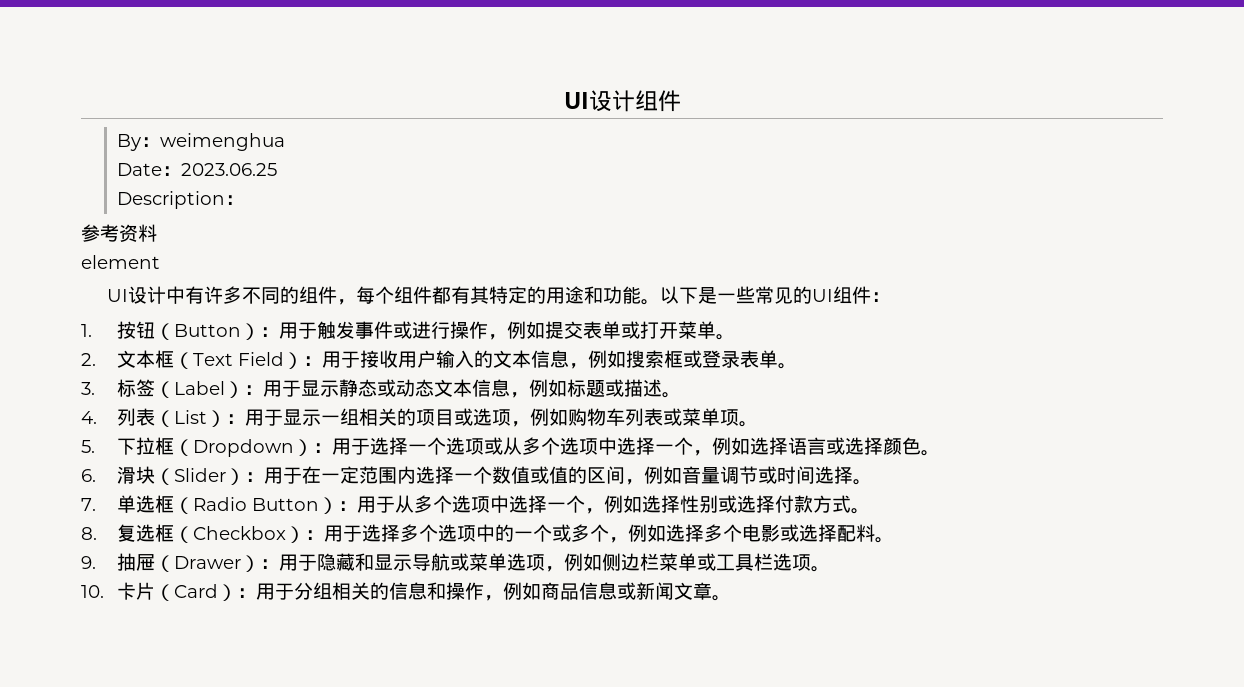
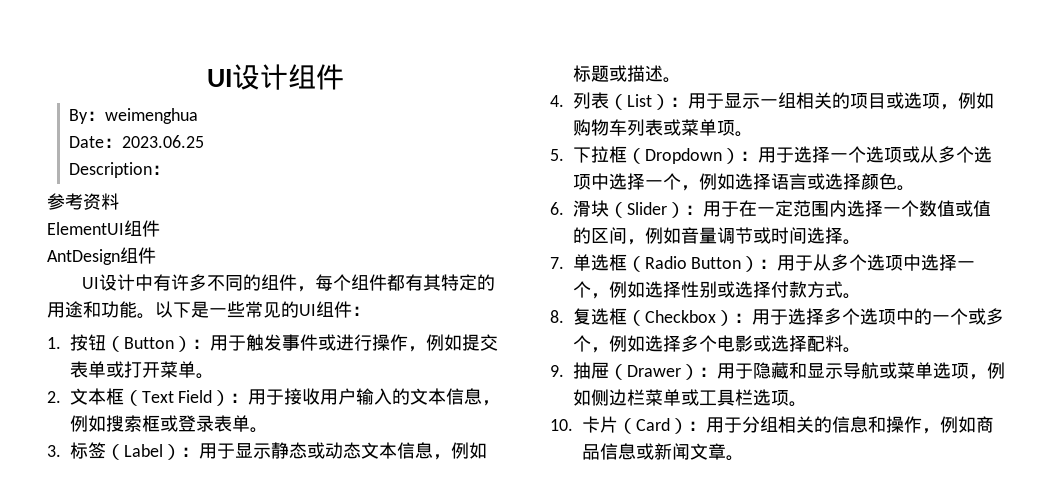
[81,255,160,269] element -> [47,220,160,237] [47,247,156,265] ElementUI组件 // AntDesign组件

